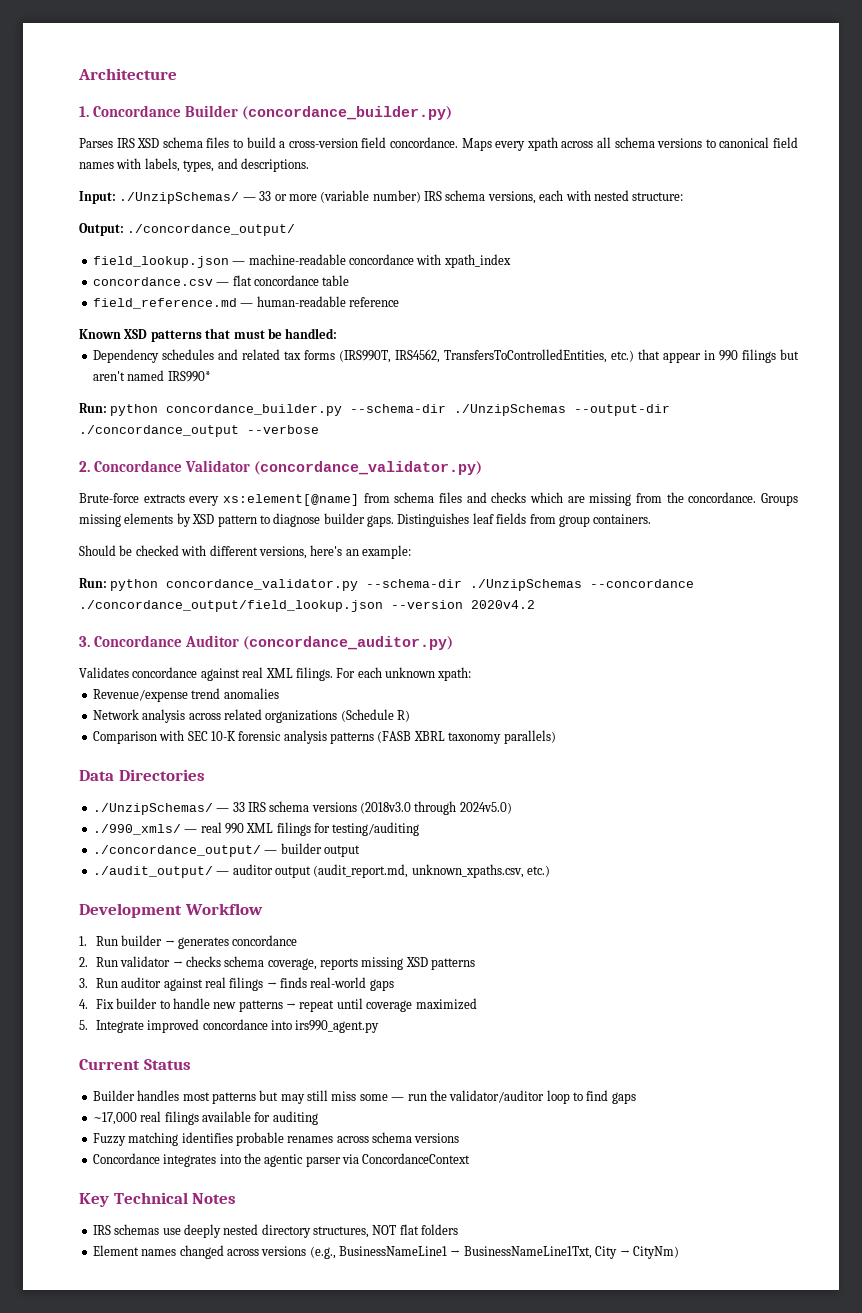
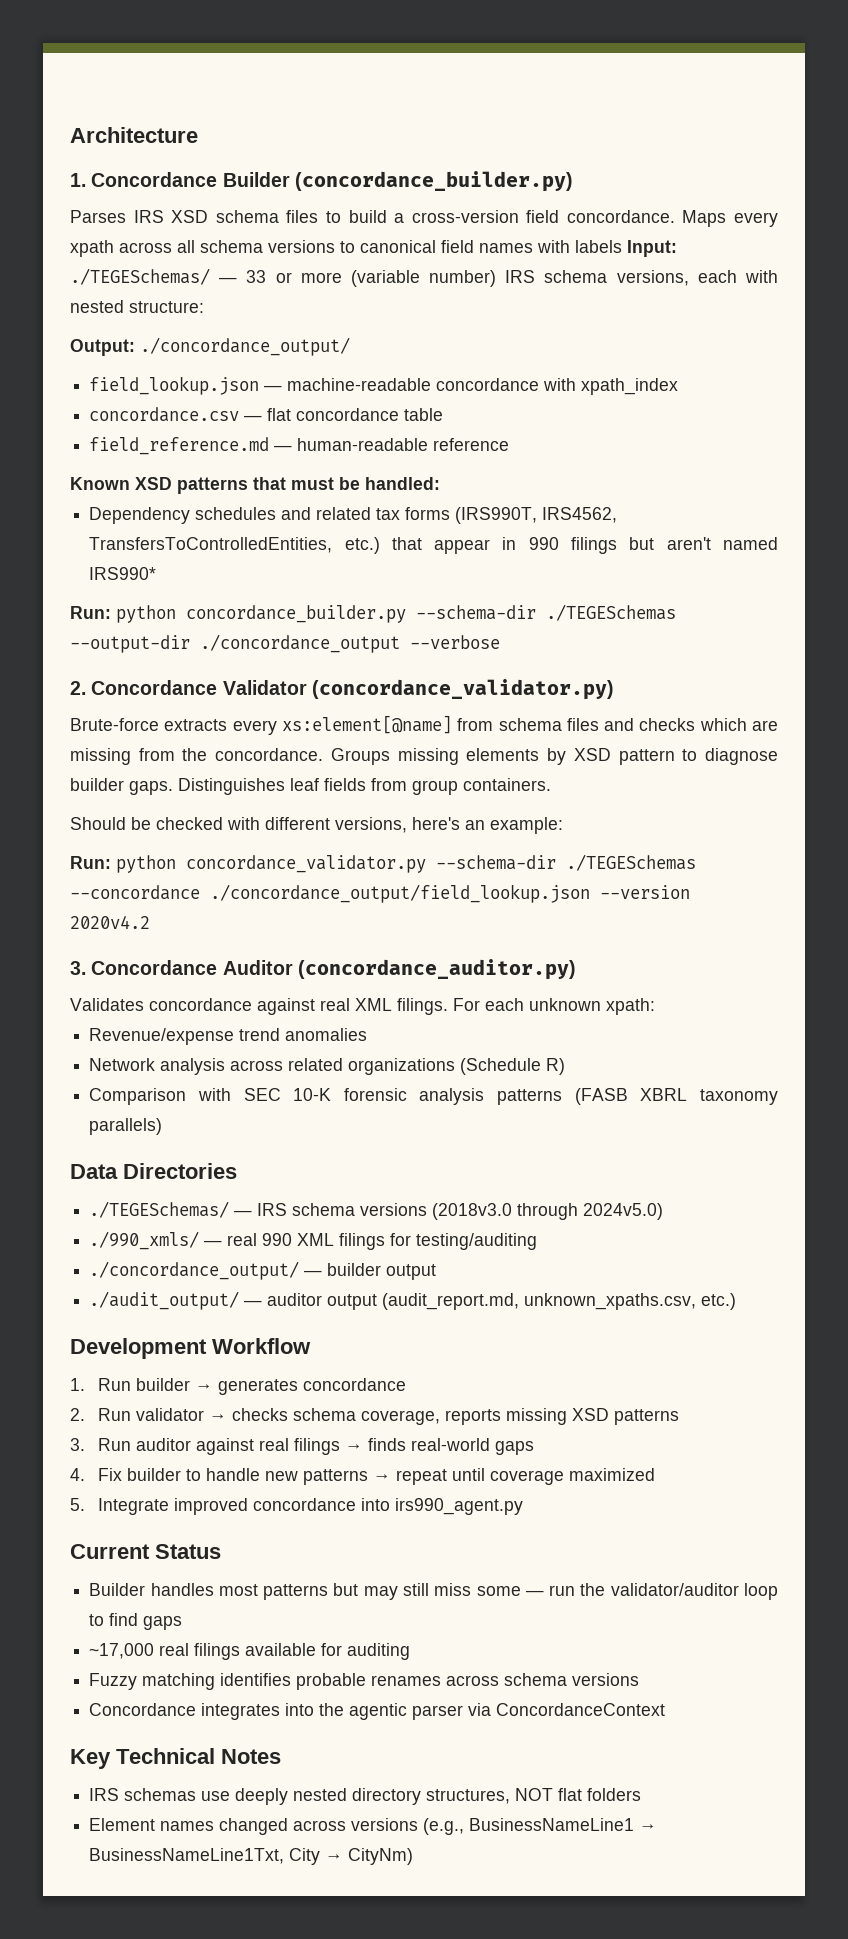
[144,158,309,172] [79,191,240,204] labels, types, and descriptions. // Input: ./UnzipSchemas/ -> [575,240,677,257] [70,268,210,285] labels Input: ./TEGESchemas/
[454,404,567,416] ./UnzipSchemas -> [546,604,676,621] ./TEGESchemas
[470,579,583,591] ./UnzipSchemas -> [566,854,696,871] ./TEGESchemas
[92,802,245,815] ./UnzipSchemas/ — 33 -> [89,1201,253,1218] ./TEGESchemas/ —

